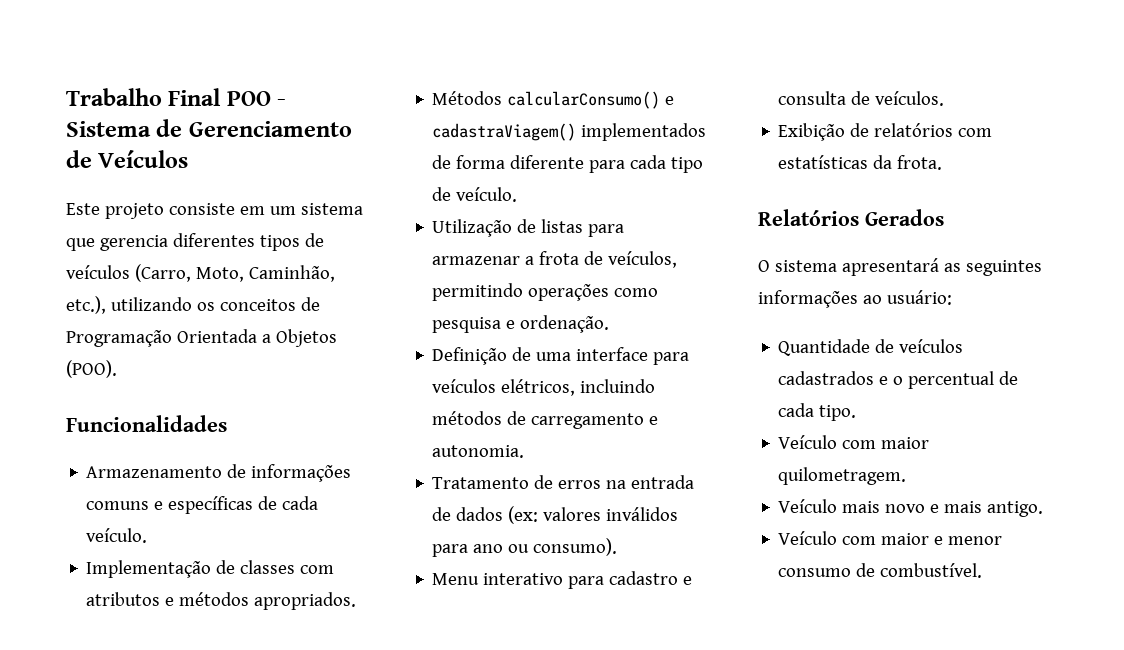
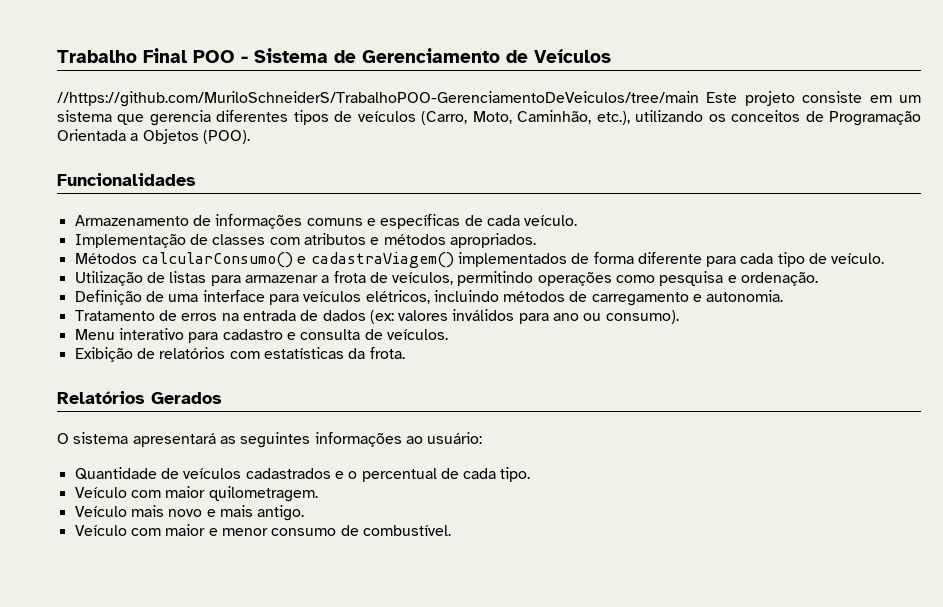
(189, 159) none -> [57,91,699,107] //https://github.com/MuriloSchneiderS/TrabalhoPOO-GerenciamentoDeVeiculos/tree/main

